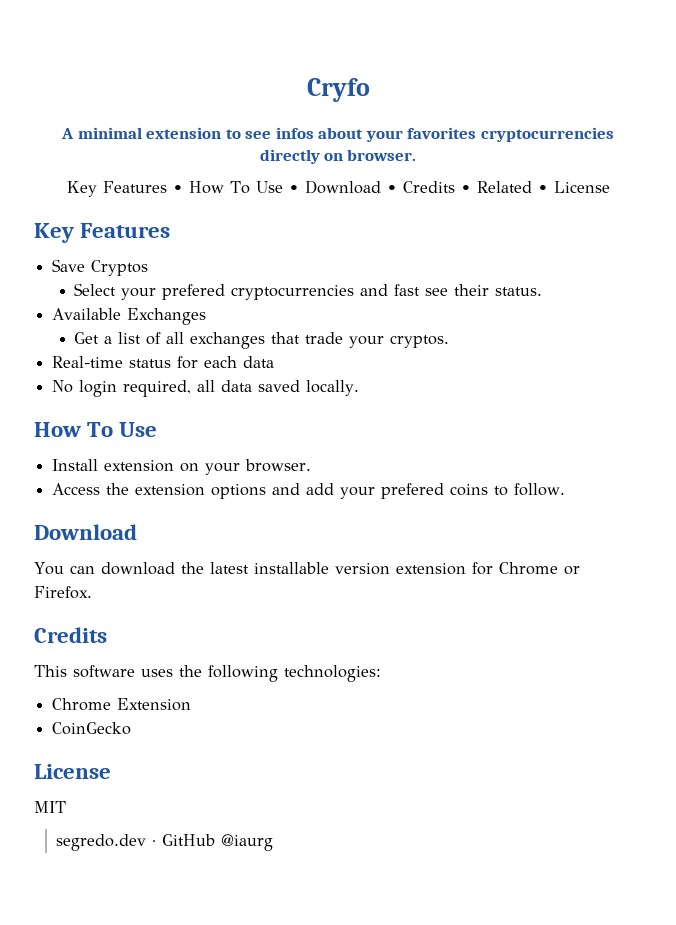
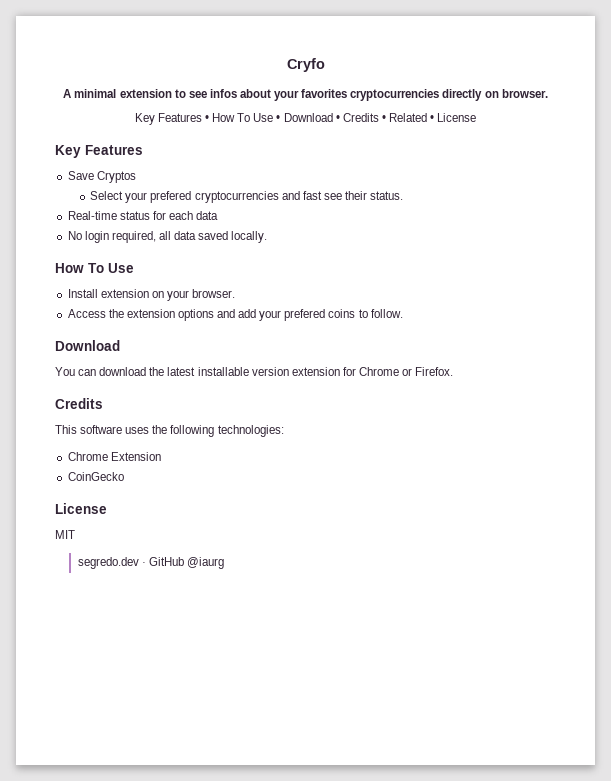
[52,308,207,325] [74,332,450,349] // Available Exchanges // Get a list of all exchanges that trade your cryptos. -> (404, 195) none

